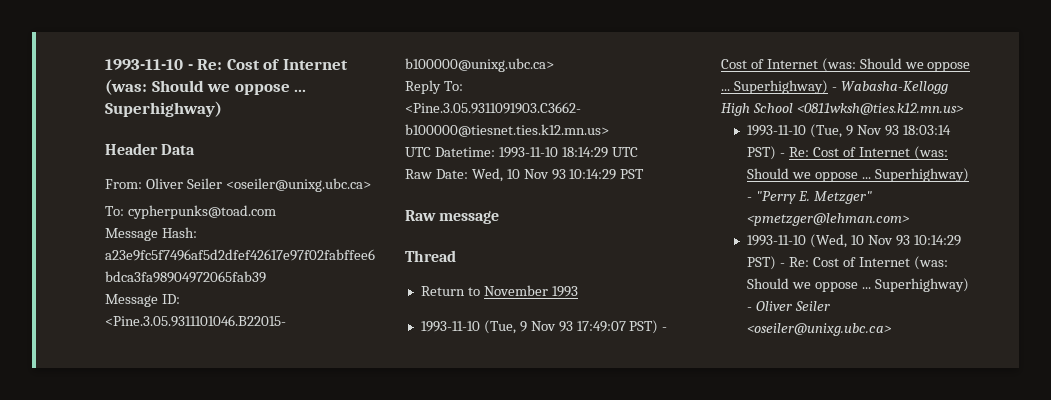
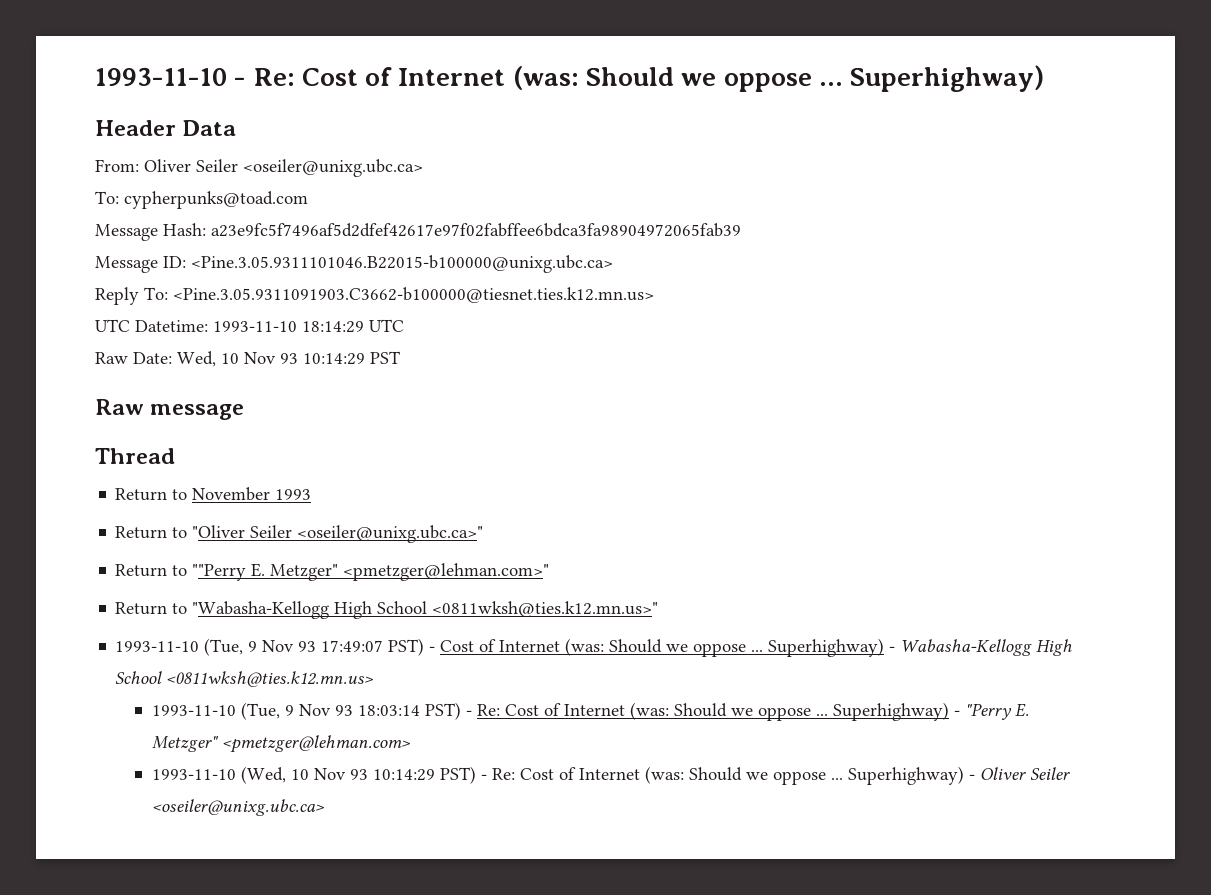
(578, 291) none -> [115,525,484,543] [115,563,550,581] [115,601,659,619] // Return to "Oliver Seiler <oseiler@unixg.ubc.ca>" // Return to ""Perry E. Metzger" <pmetzger@lehman.com>" // Return to "Wabasha-Kellogg High School <0811wksh@ties.k12.mn.us>"

